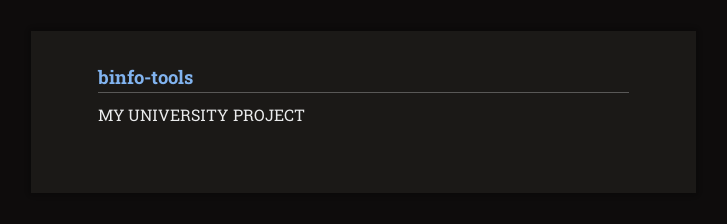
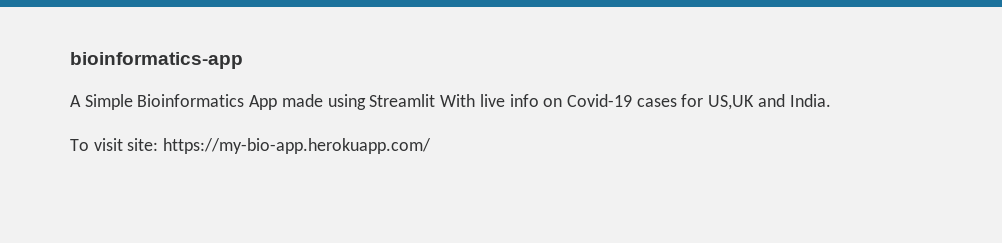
[97,69,193,85] [98,109,305,122] binfo-tools // MY UNIVERSITY PROJECT -> [70,52,243,69] [70,94,831,110] [70,138,432,154] bioinformatics-app // A Simple Bioinformatics App made using Streamlit With live info on Covid-19 cases for US,UK and India. // To visit site: https://my-bio-app.herokuapp.com/

